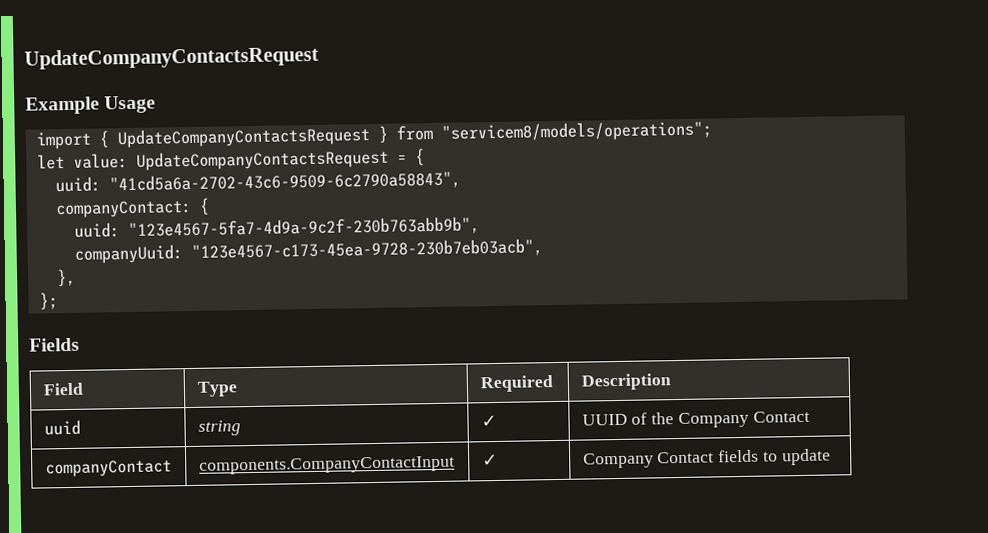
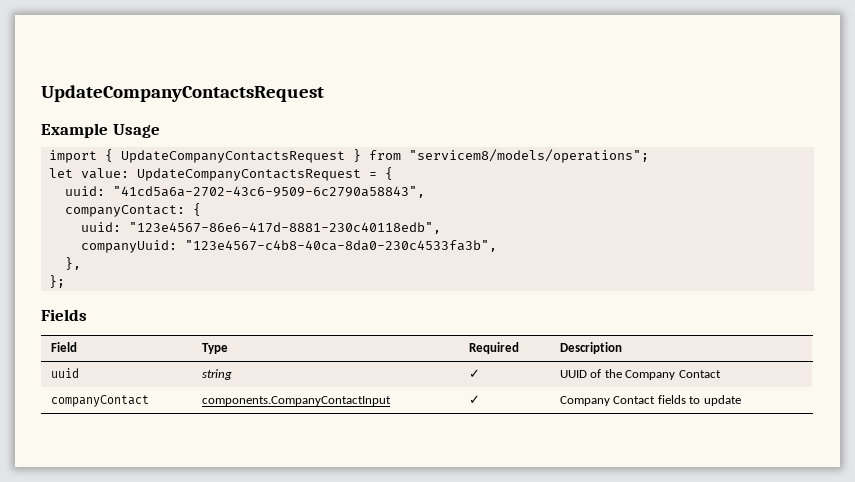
[127,216,480,240] "123e4567-5fa7-4d9a-9c2f-230b763abb9b", -> [129,222,442,234] "123e4567-86e6-417d-8881-230c40118edb",
[190,238,543,261] "123e4567-c173-45ea-9728-230b7eb03acb", -> [185,240,498,252] "123e4567-c4b8-40ca-8da0-230c4533fa3b",

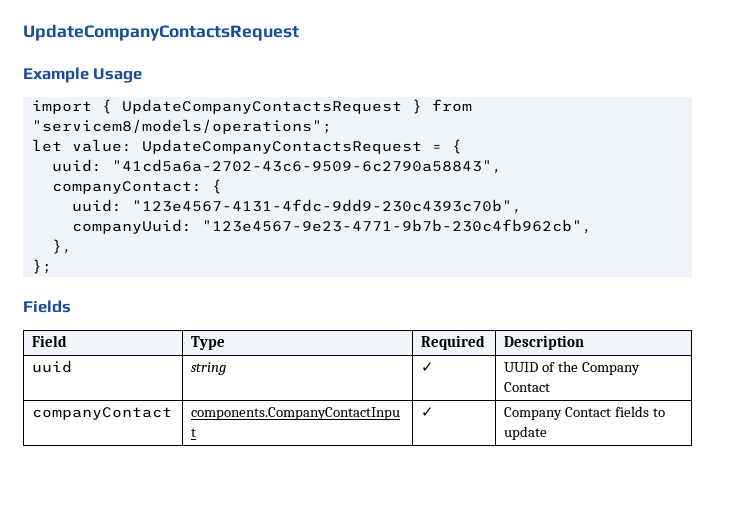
[129,222,442,234] "123e4567-86e6-417d-8881-230c40118edb", -> [131,199,522,214] "123e4567-4131-4fdc-9dd9-230c4393c70b",
[185,240,498,252] "123e4567-c4b8-40ca-8da0-230c4533fa3b", -> [201,219,592,234] "123e4567-9e23-4771-9b7b-230c4fb962cb",

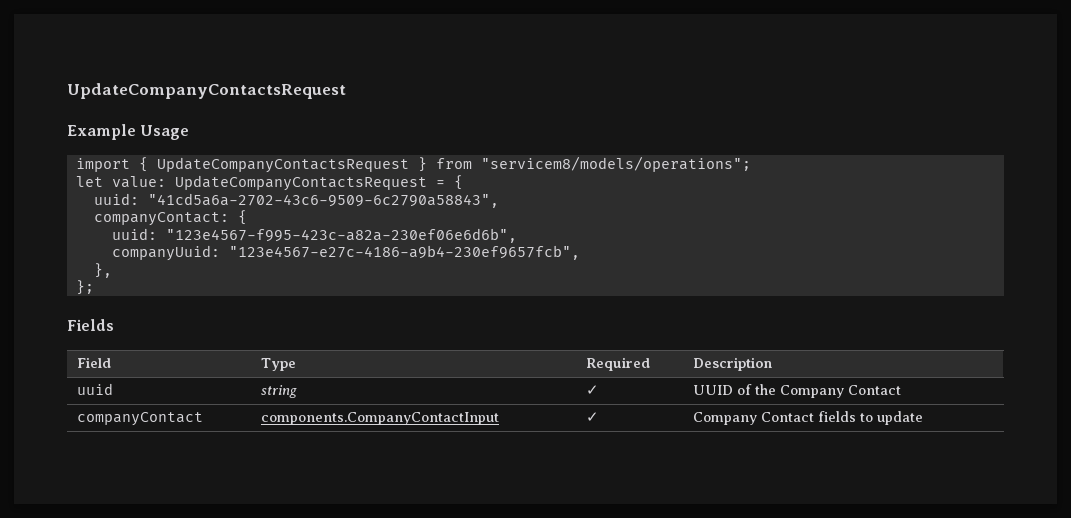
[131,199,522,214] "123e4567-4131-4fdc-9dd9-230c4393c70b", -> [165,228,517,243] "123e4567-f995-423c-a82a-230ef06e6d6b",
[201,219,592,234] "123e4567-9e23-4771-9b7b-230c4fb962cb", -> [228,245,580,260] "123e4567-e27c-4186-a9b4-230ef9657fcb",

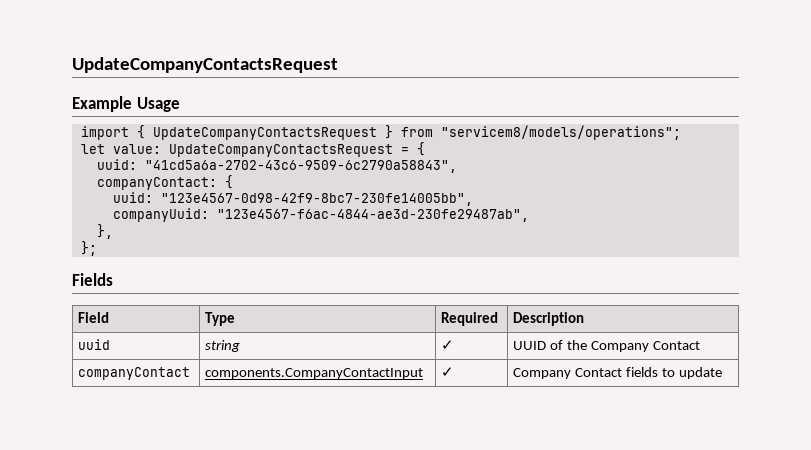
[165,228,517,243] "123e4567-f995-423c-a82a-230ef06e6d6b", -> [160,193,473,206] "123e4567-0d98-42f9-8bc7-230fe14005bb",
[228,245,580,260] "123e4567-e27c-4186-a9b4-230ef9657fcb", -> [216,209,529,222] "123e4567-f6ac-4844-ae3d-230fe29487ab",

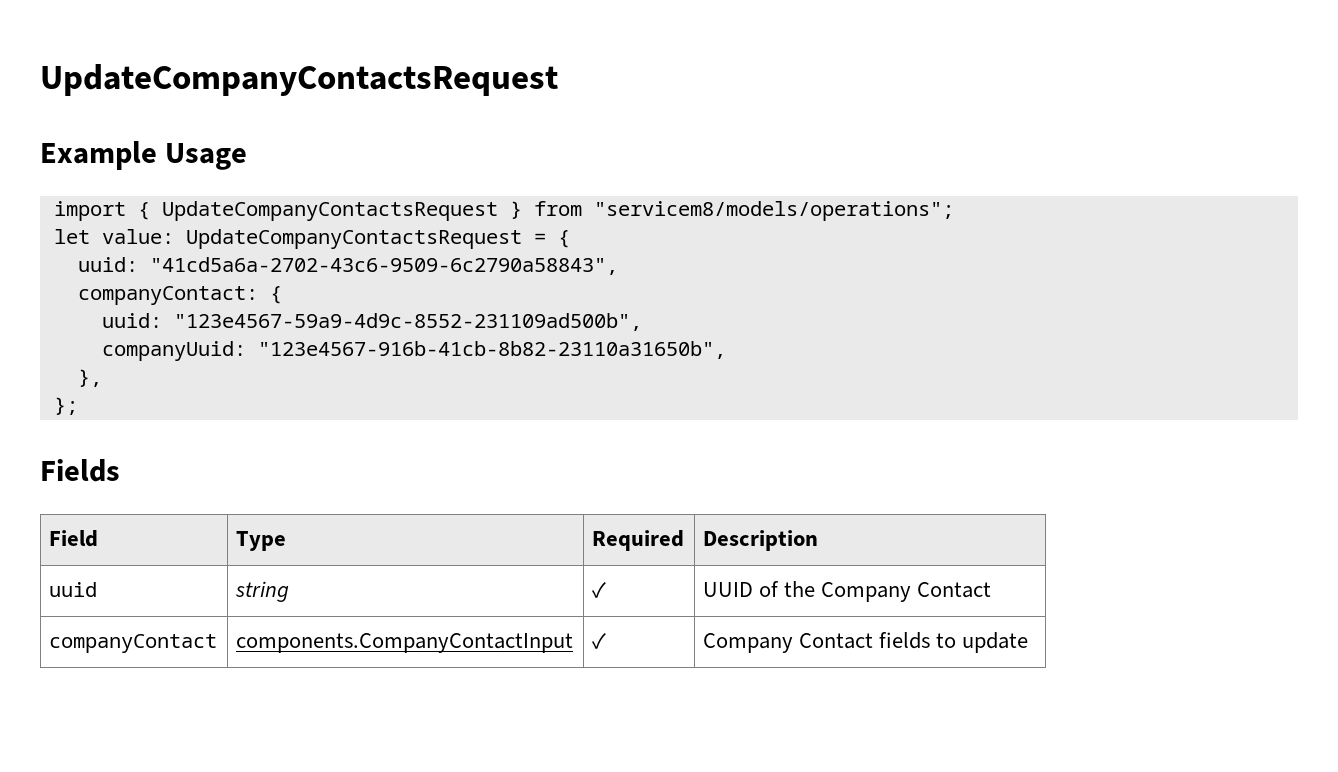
[160,193,473,206] "123e4567-0d98-42f9-8bc7-230fe14005bb", -> [173,313,642,331] "123e4567-59a9-4d9c-8552-231109ad500b",
[216,209,529,222] "123e4567-f6ac-4844-ae3d-230fe29487ab", -> [257,341,726,359] "123e4567-916b-41cb-8b82-23110a31650b",

